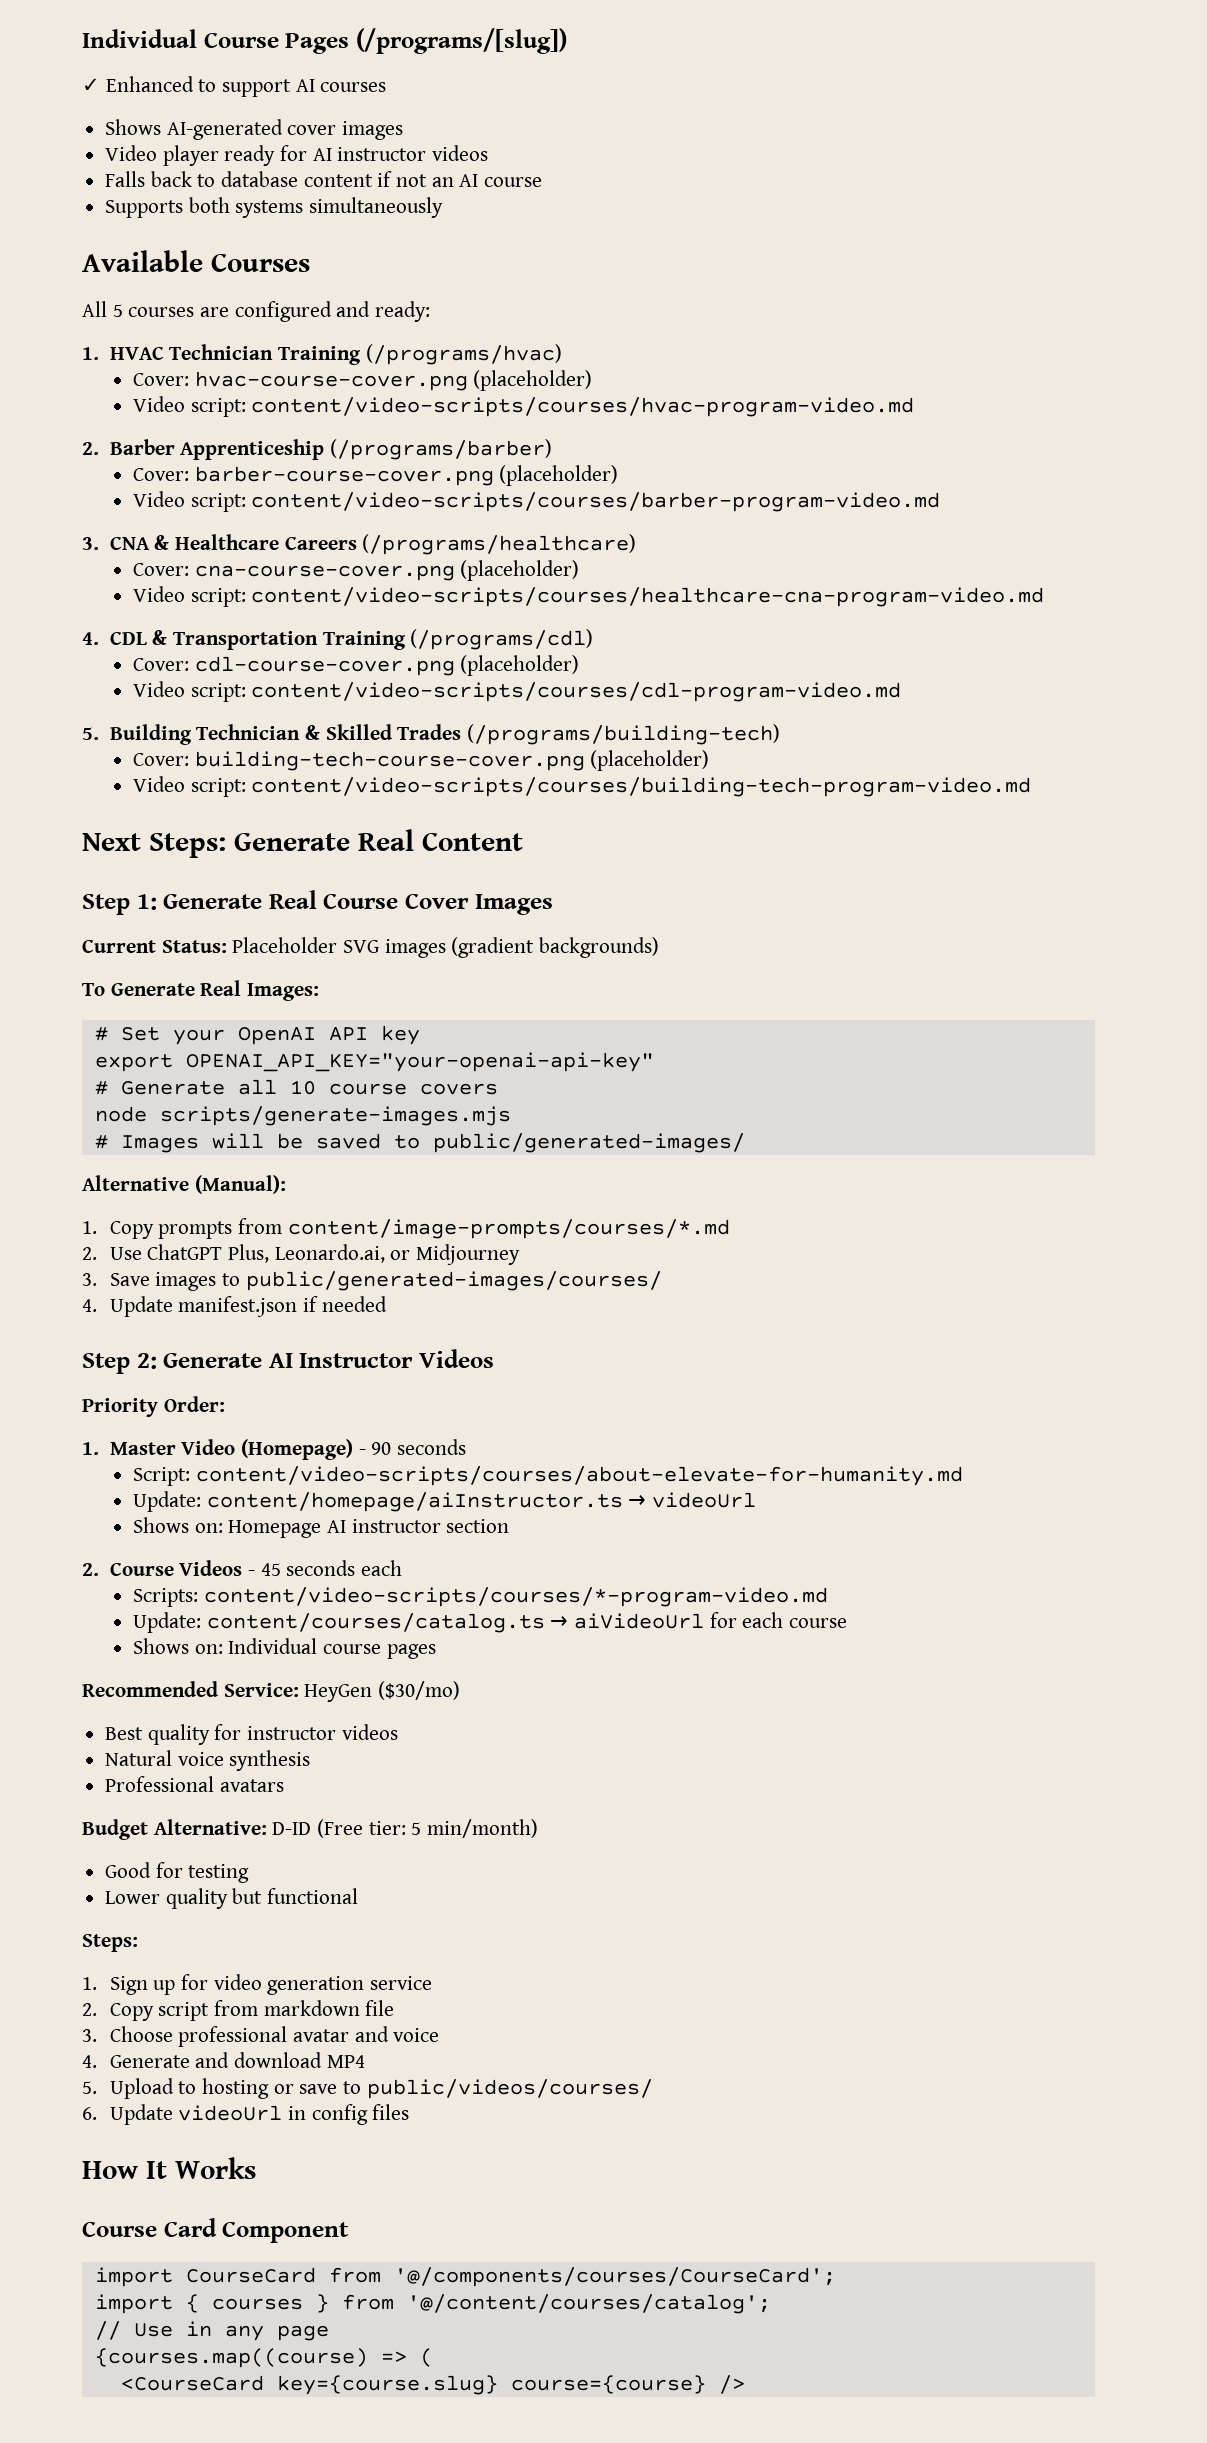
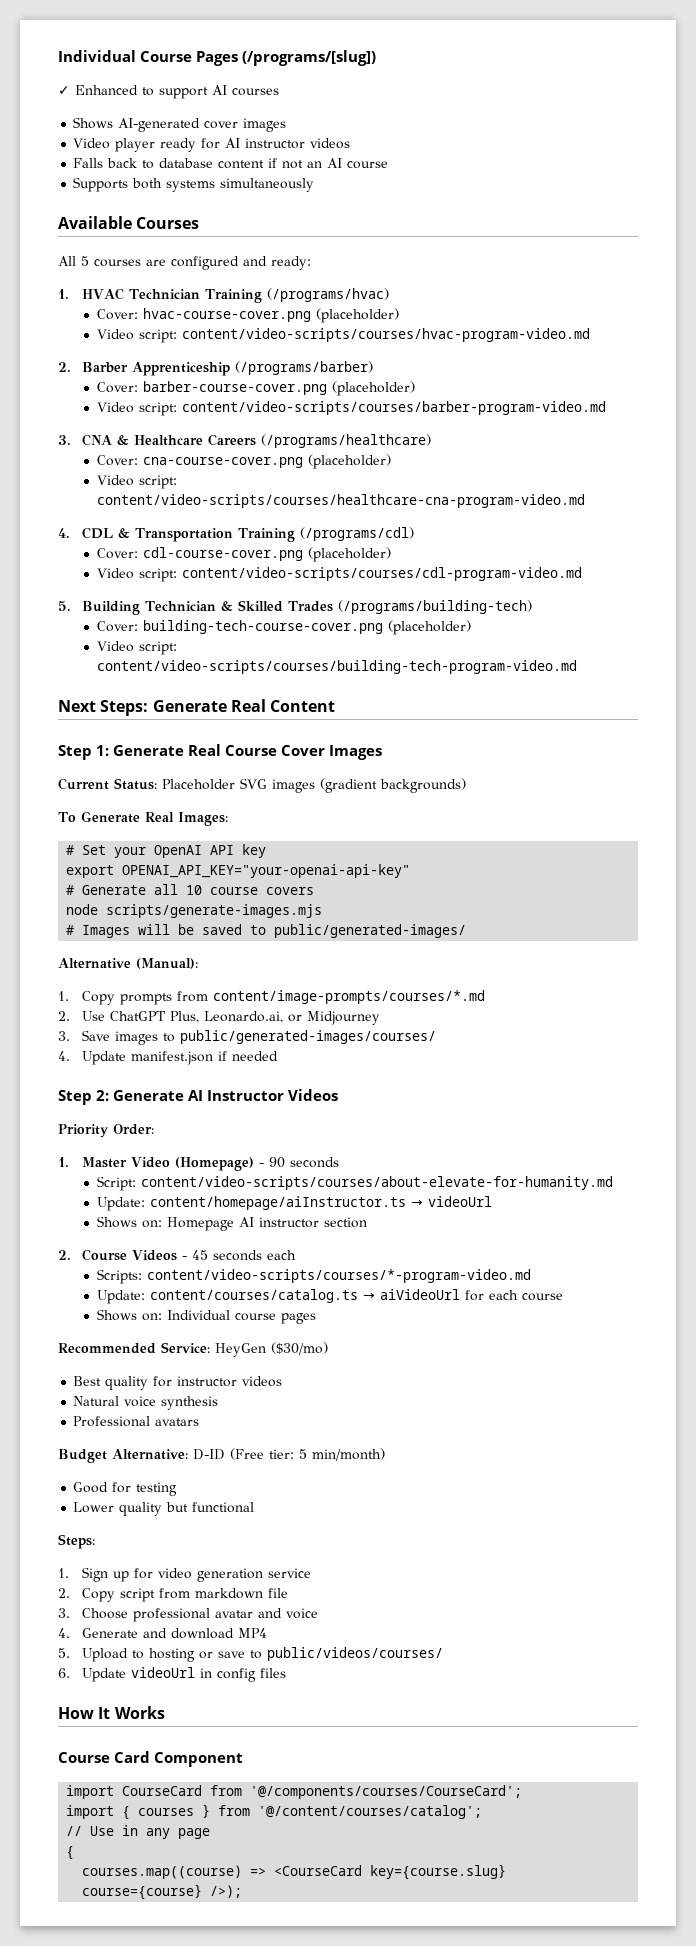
[94,2348,433,2368] {courses.map((course) => ( // -> [66,1846,75,1860] [82,1865,267,1879] { // courses.map((course) =>
[718,2375,745,2394] /> -> [210,1885,243,1898] />);

